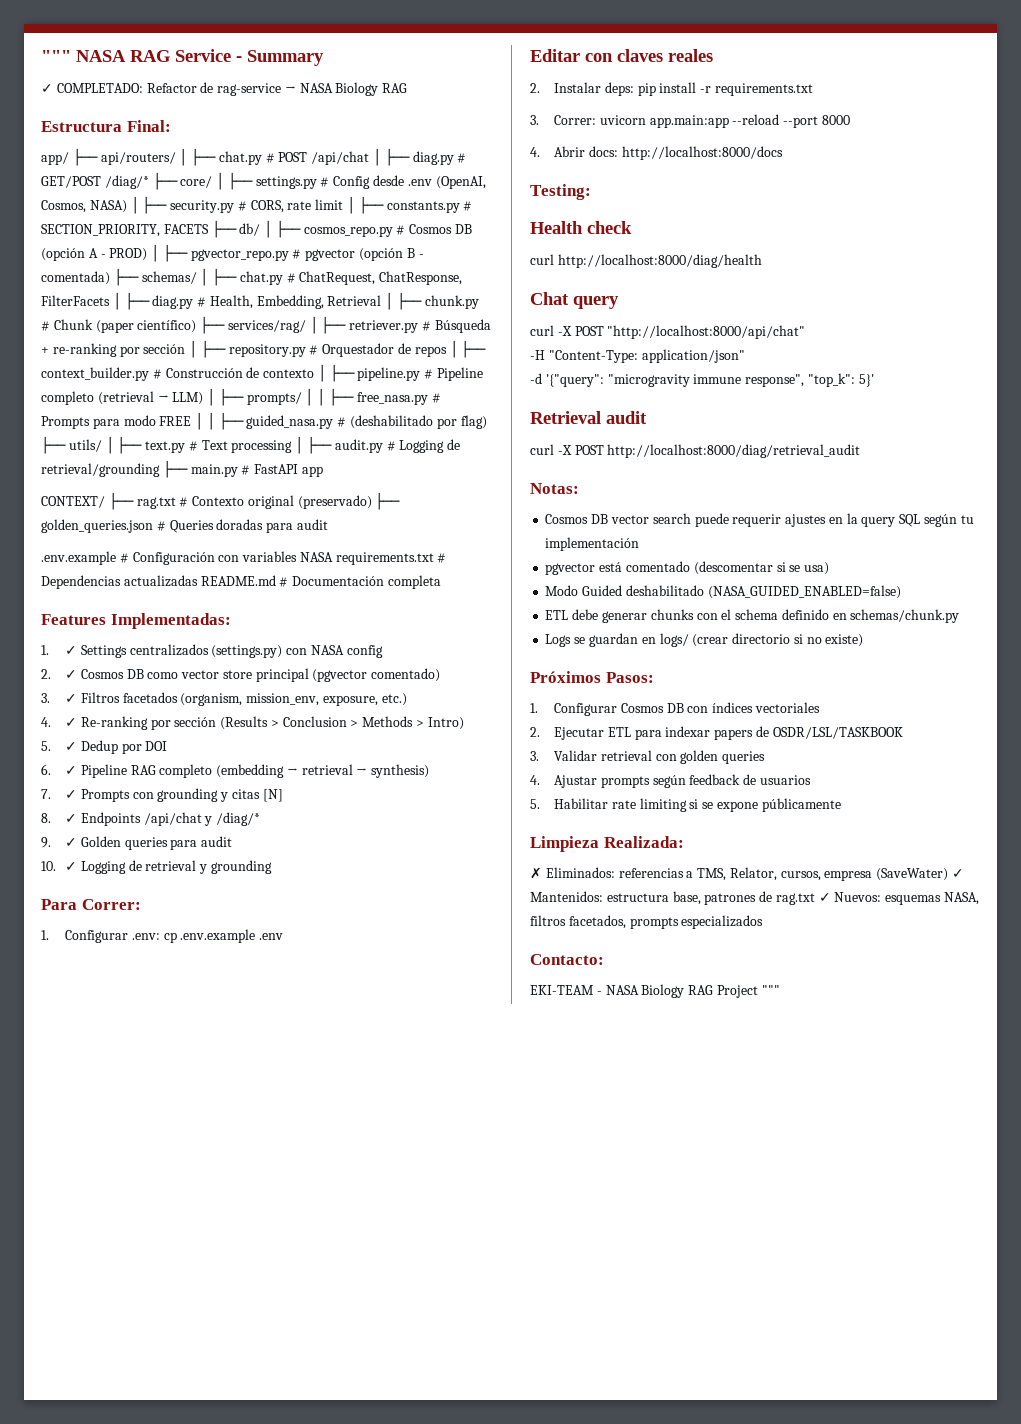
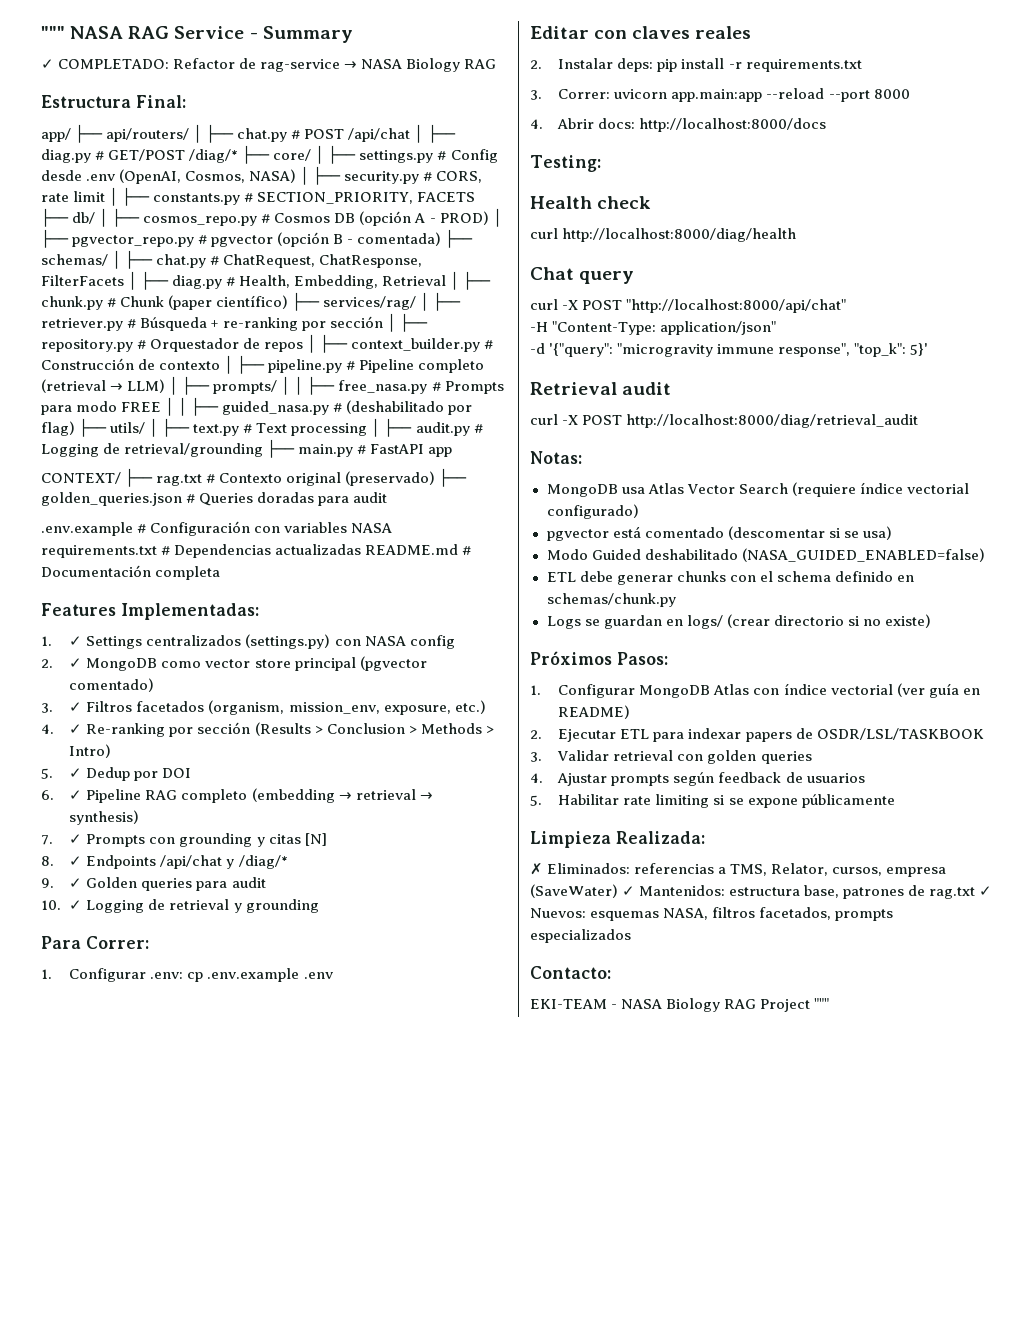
[80,669,144,679] Cosmos DB -> [86,658,158,671] MongoDB
[545,513,974,527] [545,537,640,551] Cosmos DB vector search puede requerir ajustes en la query SQL según tu implementación -> [546,482,969,497] [546,504,639,519] MongoDB usa Atlas Vector Search (requiere índice vectorial configurado)
[620,702,820,713] Cosmos DB con índices vectoriales -> [639,683,980,698] [558,705,631,719] MongoDB Atlas con índice vectorial (ver guía en README)

